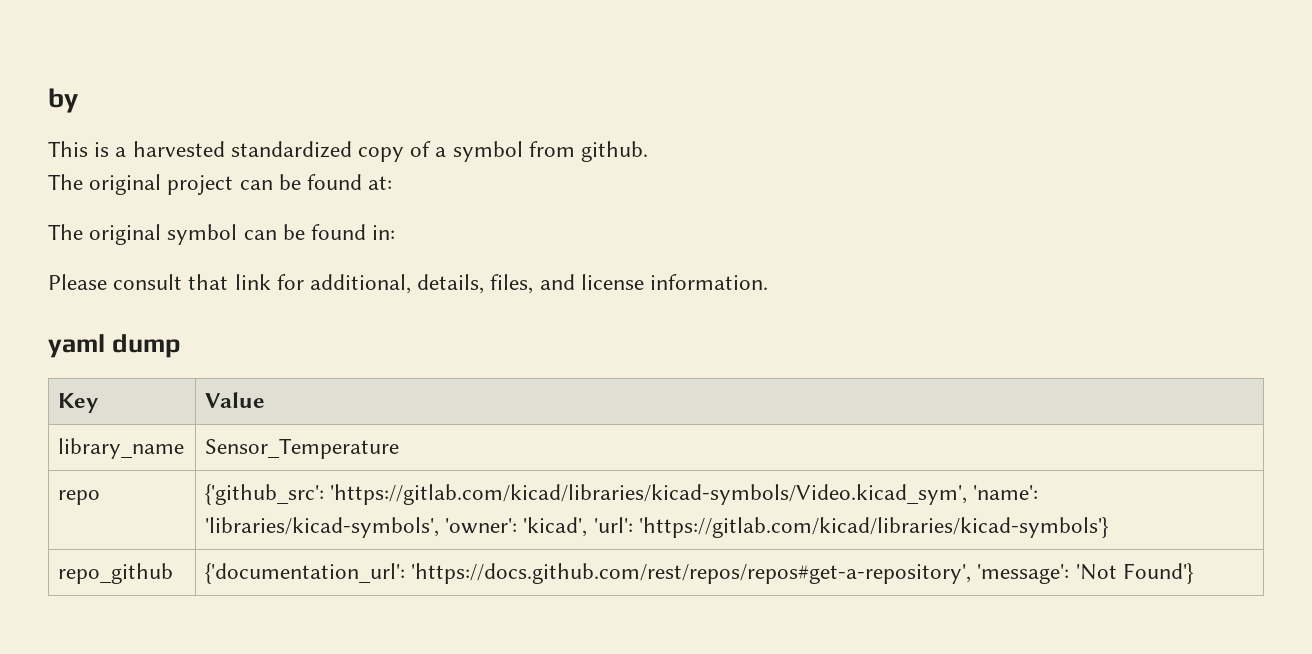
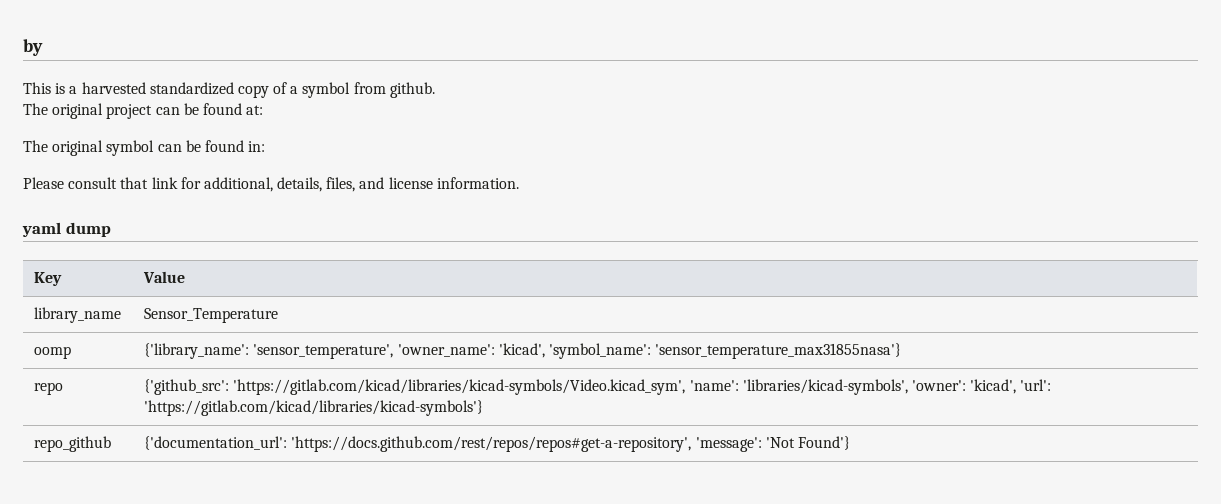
(400, 448) none -> [34,346,72,359] [144,343,902,359] // oomp | {'library_name': 'sensor_temperature', 'owner_name': 'kicad', 'symbol_name': 'sensor_temperature_max31855nasa'}

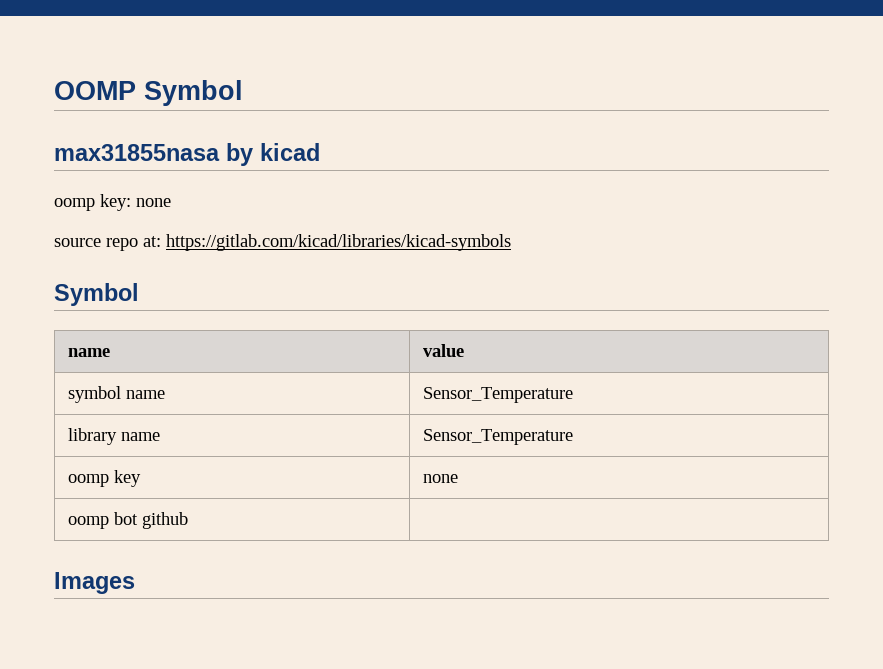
[23,39,43,56] [23,82,435,98] [23,103,264,119] [23,140,266,156] [23,177,519,192] [22,222,111,237] [34,272,63,286] [143,271,186,283] [34,307,122,323] [144,308,279,323] [34,346,72,359] [144,343,902,359] [34,382,64,395] [144,379,1052,395] [144,400,484,416] [34,436,112,452] [144,436,850,452] by // This is a harvested standardized copy of a symbol from github. // The original project can be found at: // The original symbol can be found in: // Please consult that link for additional, details, files, and license information. // yaml dump // Key | Value // library_name | Sensor_Temperature // oomp | {'library_name': 'sensor_temperature', 'owner_name': 'kicad', 'symbol_name': 'sensor_temperature_max31855nasa'} // repo | {'github_src': 'https://gitlab.com/kicad/libraries/kicad-symbols/Video.kicad_sym', 'name': 'libraries/kicad-symbols', 'owner': 'kicad', 'url': 'https://gitlab.com/kicad/libraries/kicad-symbols'} // repo_github | {'documentation_url': 'https://docs.github.com/rest/repos/repos#get-a-repository', 'message': 'Not Found'} -> [54,80,243,106] [54,143,320,166] [54,194,171,211] [54,234,511,251] [54,283,139,306] [68,348,111,357] [423,344,465,357] [68,386,166,403] [423,387,574,403] [68,428,161,445] [423,429,574,445] [68,470,142,487] [423,474,459,483] [68,512,189,529] [54,572,135,594] OOMP Symbol // max31855nasa by kicad // oomp key: none // source repo at: https://gitlab.com/kicad/libraries/kicad-symbols // Symbol // name | value // symbol name | Sensor_Temperature // library name | Sensor_Temperature // oomp key | none // oomp bot github | // Images

